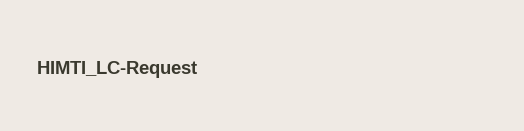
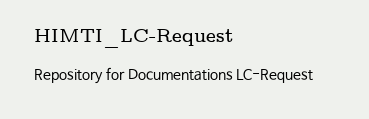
(197, 69) none -> [34,67,314,84] // Repository for Documentations LC-Request

